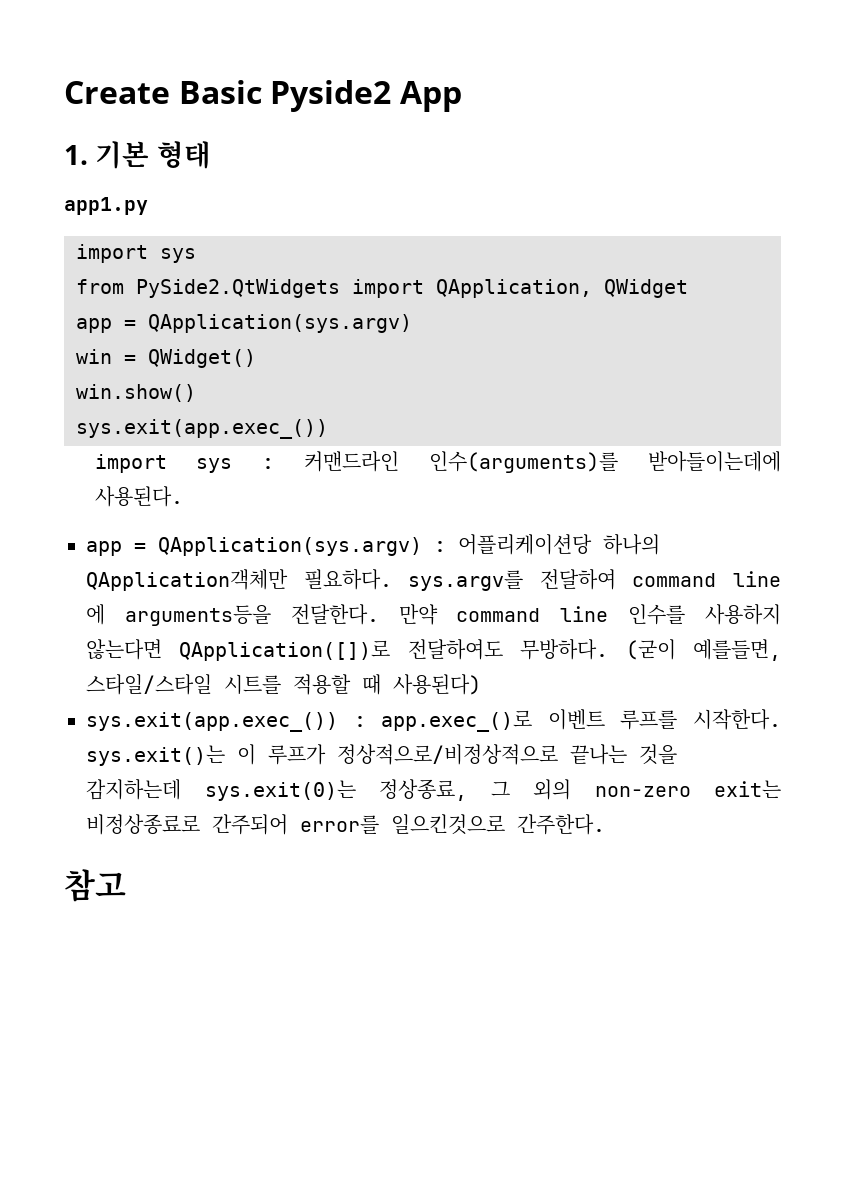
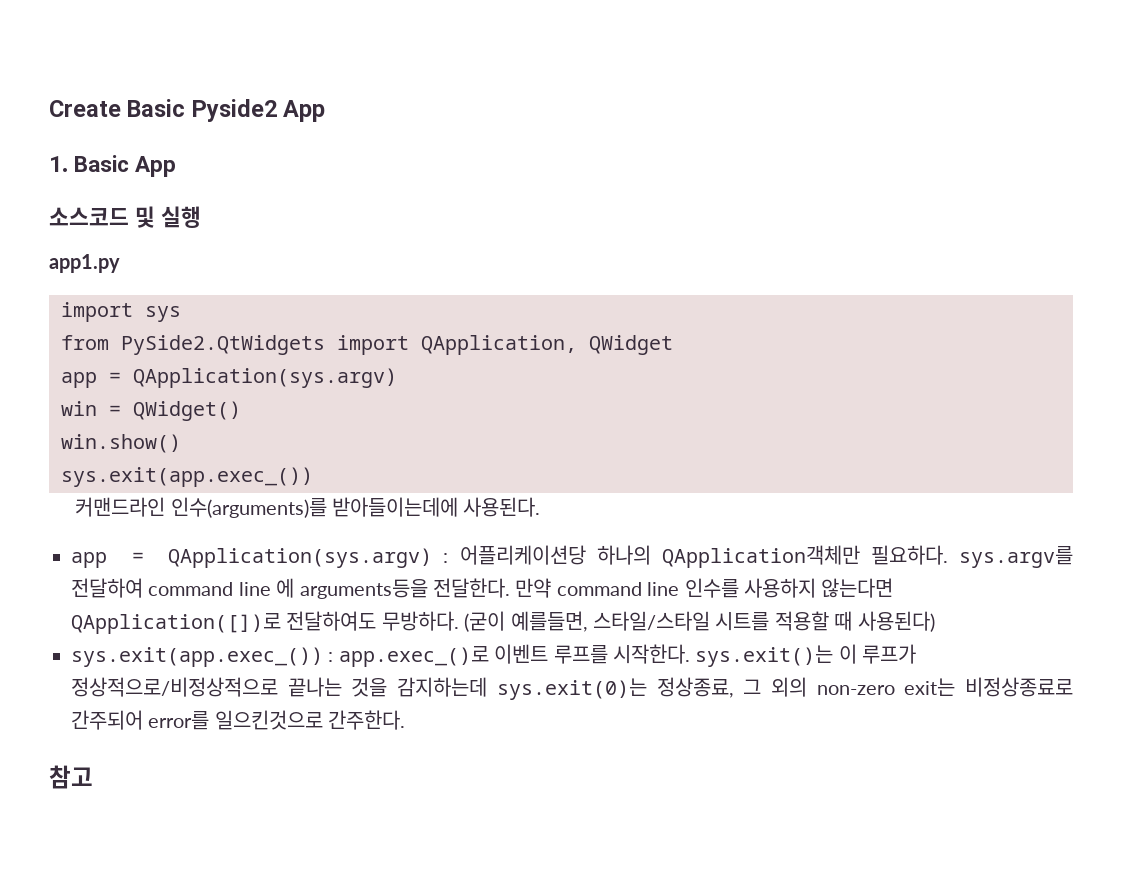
[95,141,211,169] 기본 형태 -> [74,155,177,177] [49,206,201,228] Basic App // 소스코드 및 실행
[94,454,275,473] import sys : -> (313, 477) none

